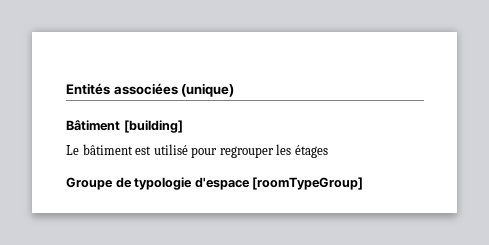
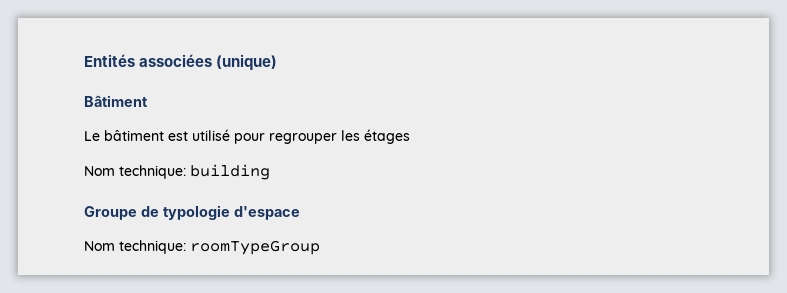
[123,120,183,133] [building] -> (148, 101) none
(328, 151) none -> [84,164,270,180] // Nom technique: building
[252,177,364,190] [roomTypeGroup] -> [84,240,320,255] // Nom technique: roomTypeGroup

